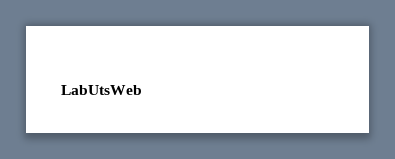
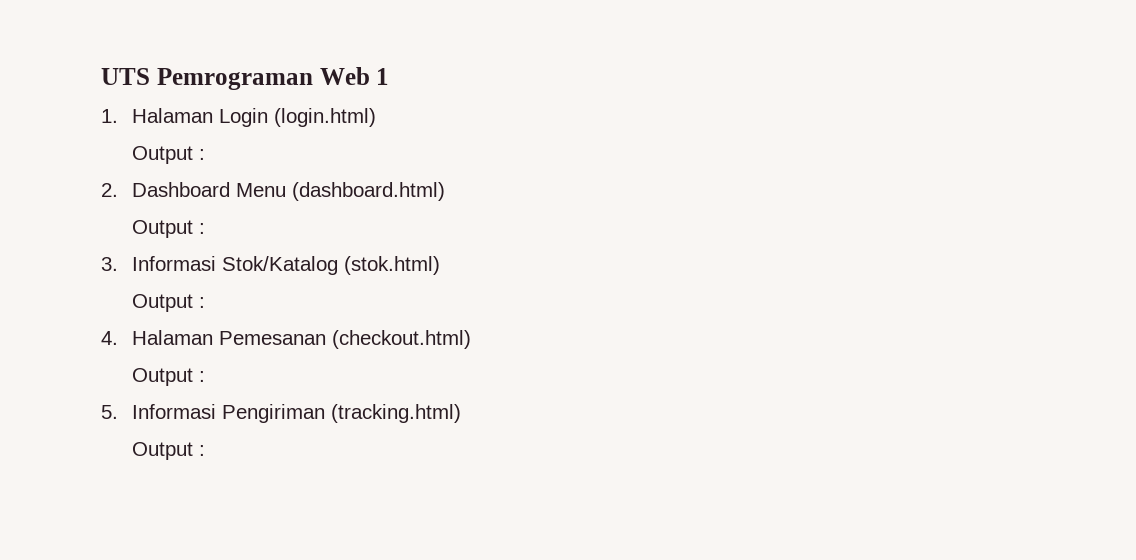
[61,85,142,95] LabUtsWeb -> [101,67,390,90] [101,108,377,127] [132,146,206,164] [101,182,446,201] [132,220,206,238] [101,256,441,275] [132,294,206,312] [101,330,472,349] [132,368,206,386] [101,404,462,423] [132,442,206,460] UTS Pemrograman Web 1 // 1. Halaman Login (login.html) // Output : // 2. Dashboard Menu (dashboard.html) // Output : // 3. Informasi Stok/Katalog (stok.html) // Output : // 4. Halaman Pemesanan (checkout.html) // Output : // 5. Informasi Pengiriman (tracking.html) // Output :

